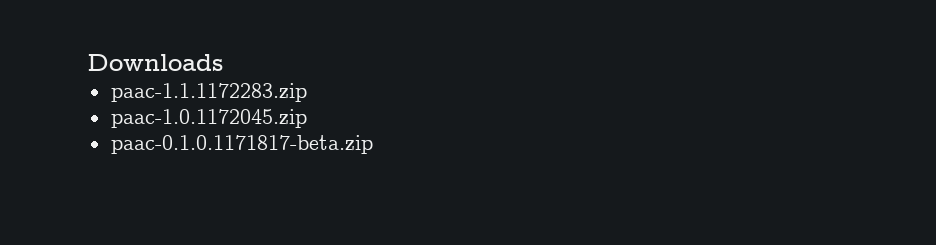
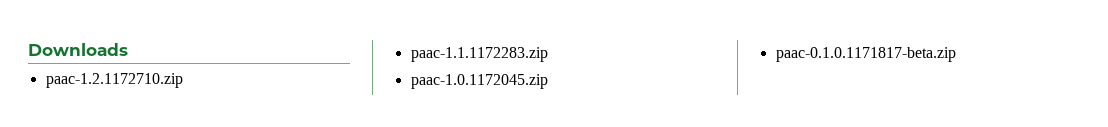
(223, 62) none -> [45,73,183,88] // paac-1.2.1172710.zip

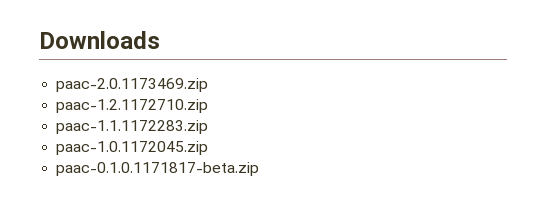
(128, 49) none -> [56,78,209,92] // paac-2.0.1173469.zip

